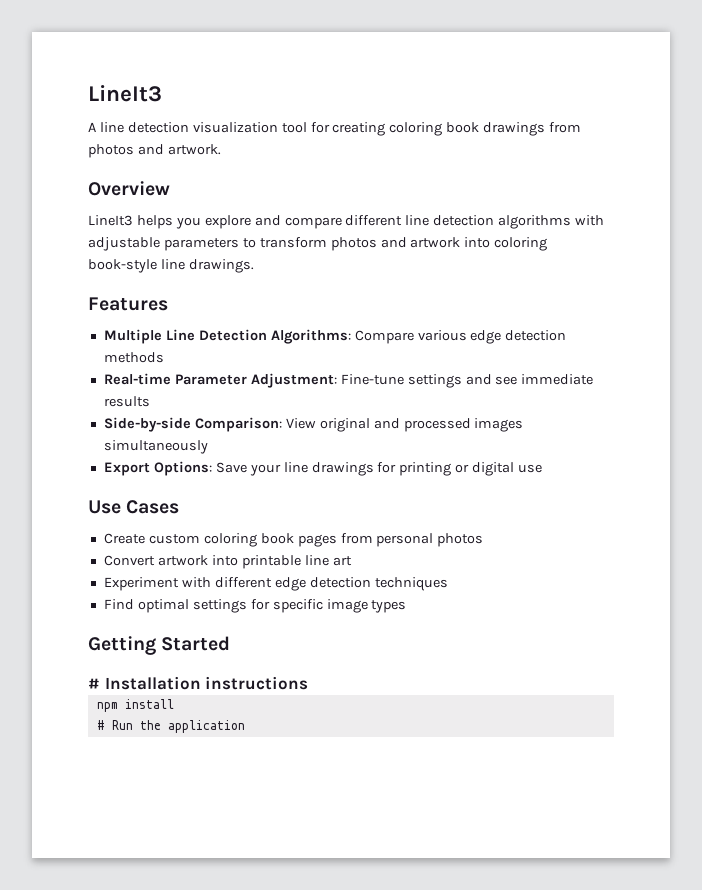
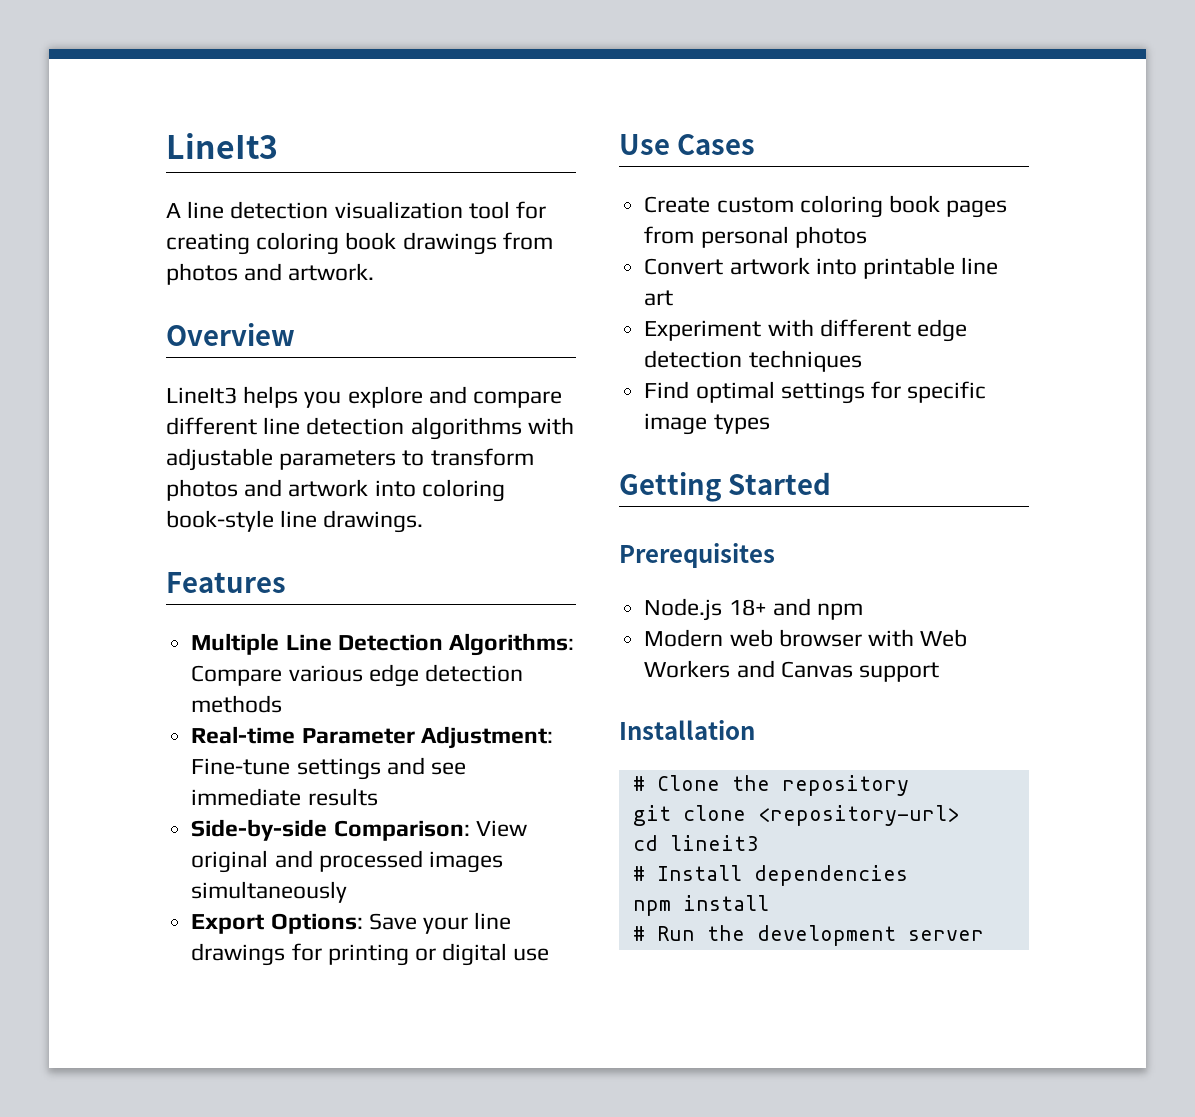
[88,676,309,690] # Installation instructions -> [619,543,775,568] [644,598,863,621] [644,629,968,647] [644,660,939,682] [619,720,755,740] [632,775,909,796] [632,805,959,826] [632,835,758,851] [632,865,908,886] Prerequisites // Node.js 18+ and npm // Modern web browser with Web Workers and Canvas support // Installation // # Clone the repository // git clone <repository-url> // cd lineit3 // # Install dependencies
[167,720,245,733] application -> [756,925,984,946] development server

